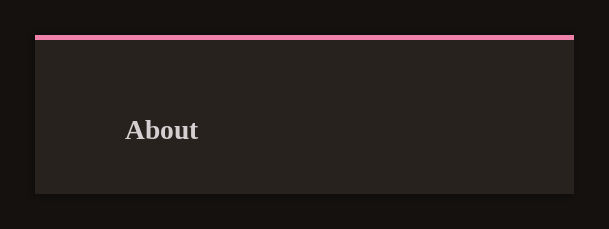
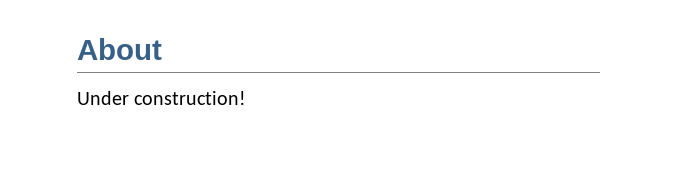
(199, 129) none -> [77,91,247,105] // Under construction!

